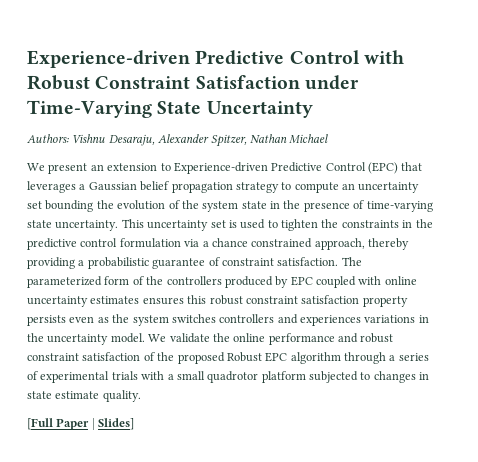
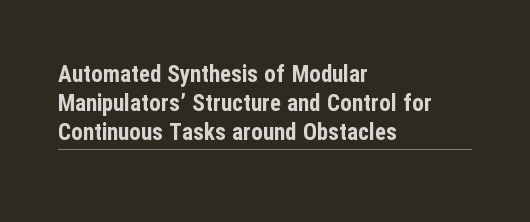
[27,50,404,68] [27,75,359,90] [27,100,313,118] [27,134,329,147] [27,162,423,174] [27,181,420,193] [27,200,433,212] [27,219,433,231] [27,238,409,250] [27,257,362,269] [27,276,417,288] [27,295,408,307] [27,314,429,326] [27,333,394,345] [27,352,429,364] [27,371,430,383] [27,390,141,402] [27,418,135,430] Experience-driven Predictive Control with Robust Constraint Satisfaction under Time-Varying State Uncertainty // Authors: Vishnu Desaraju, Alexander Spitzer, Nathan Michael // We present an extension to Experience-driven Predictive Control (EPC) that leverages a Gaussian belief propagation strategy to compute an uncertainty set bounding the evolution of the system state in the presence of time-varying state uncertainty. This uncertainty set is used to tighten the constraints in the predictive control formulation via a chance constrained approach, thereby providing a probabilistic guarantee of constraint satisfaction. The parameterized form of the controllers produced by EPC coupled with online uncertainty estimates ensures this robust constraint satisfaction property persists even as the system switches controllers and experiences variations in the uncertainty model. We validate the online performance and robust constraint satisfaction of the proposed Robust EPC algorithm through a series of experimental trials with a small quadrotor platform subjected to changes in state estimate quality. // [Full Paper | Slides] -> [58,64,368,87] [58,93,432,116] [58,122,397,140] Automated Synthesis of Modular Manipulators’ Structure and Control for Continuous Tasks around Obstacles

